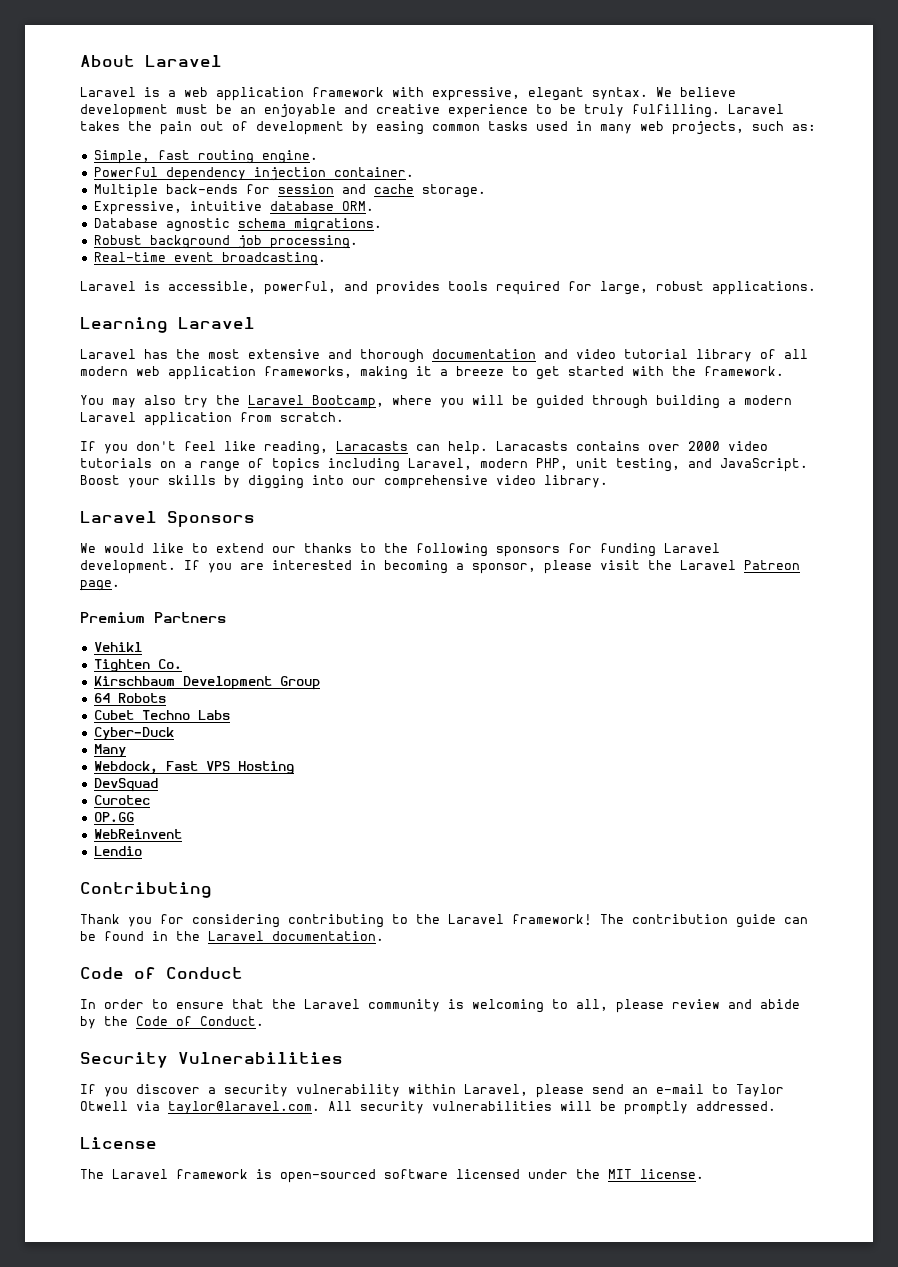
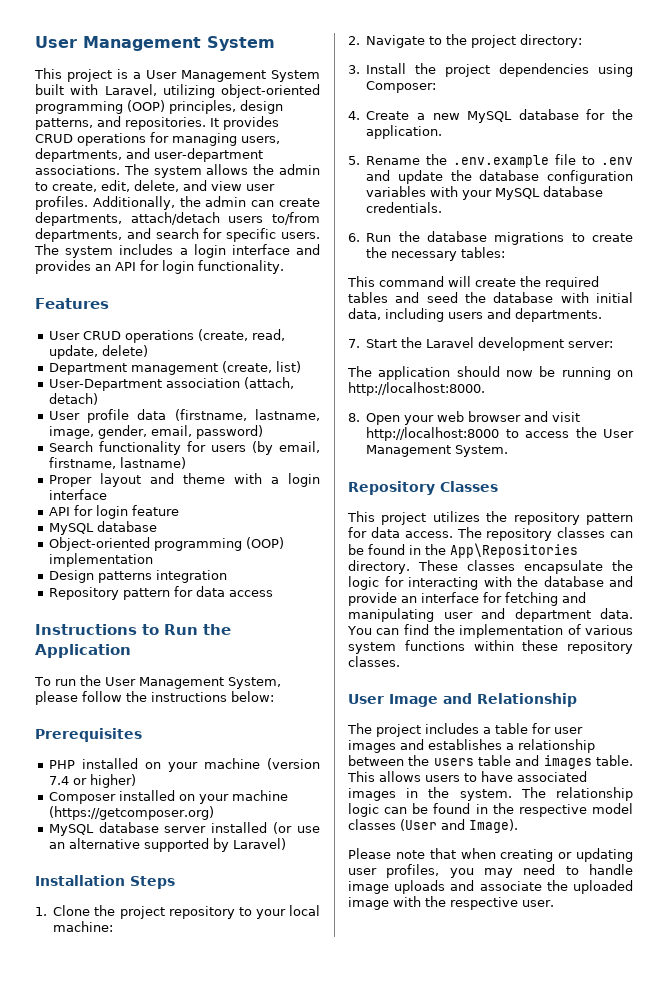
[80,55,222,67] [80,87,736,101] [80,104,784,118] [80,121,816,135] [93,150,318,164] [93,167,414,181] [93,184,486,198] [93,201,374,215] [93,218,382,232] [93,235,358,249] [93,252,326,266] [80,281,816,295] [80,317,255,333] [80,349,808,363] [80,366,784,380] [80,395,792,409] [80,412,344,426] [80,441,768,455] [80,458,808,472] [80,475,608,489] [80,511,255,527] [80,543,720,557] [80,560,800,574] [80,580,120,591] [80,612,226,623] [93,642,142,652] [93,659,182,672] [93,676,320,690] [93,693,166,703] [93,710,230,720] [93,727,174,740] [93,744,126,757] [93,761,294,774] [93,778,158,792] [93,795,150,805] [93,812,134,822] [93,829,182,839] [93,846,142,856] [80,882,212,898] [80,914,808,928] [80,931,384,941] [80,967,243,979] [80,999,800,1013] [80,1016,264,1029] [80,1052,343,1068] [80,1084,784,1098] [80,1101,776,1115] [80,1137,157,1149] [80,1169,704,1183] About Laravel // Laravel is a web application framework with expressive, elegant syntax. We believe development must be an enjoyable and creative experience to be truly fulfilling. Laravel takes the pain out of development by easing common tasks used in many web projects, such as: // Simple, fast routing engine. // Powerful dependency injection container. // Multiple back-ends for session and cache storage. // Expressive, intuitive database ORM. // Database agnostic schema migrations. // Robust background job processing. // Real-time event broadcasting. // Laravel is accessible, powerful, and provides tools required for large, robust applications. // Learning Laravel // Laravel has the most extensive and thorough documentation and video tutorial library of all modern web application frameworks, making it a breeze to get started with the framework. // You may also try the Laravel Bootcamp, where you will be guided through building a modern Laravel application from scratch. // If you don't feel like reading, Laracasts can help. Laracasts contains over 2000 video tutorials on a range of topics including Laravel, modern PHP, unit testing, and JavaScript. Boost your skills by digging into our comprehensive video library. // Laravel Sponsors // We would like to extend our thanks to the following sponsors for funding Laravel development. If you are interested in becoming a sponsor, please visit the Laravel Patreon page. // Premium Partners // Vehikl // Tighten Co. // Kirschbaum Development Group // 64 Robots // Cubet Techno Labs // Cyber-Duck // Many // Webdock, Fast VPS Hosting // DevSquad // Curotec // OP.GG // WebReinvent // Lendio // Contributing // Thank you for considering contributing to the Laravel framework! The contribution guide can be found in the Laravel documentation. // Code of Conduct // In order to ensure that the Laravel community is welcoming to all, please review and abide by the Code of Conduct. // Security Vulnerabilities // If you discover a security vulnerability within Laravel, please send an e-mail to Taylor Otwell via taylor@laravel.com. All security vulnerabilities will be promptly addressed. // License // The Laravel framework is open-sourced software licensed under the MIT license. -> [35,36,275,51] [34,68,320,82] [35,84,320,98] [35,100,283,114] [35,116,279,130] [35,132,280,146] [35,148,263,162] [35,164,320,178] [35,180,275,192] [35,196,321,210] [35,212,320,226] [35,228,320,242] [34,244,320,258] [35,260,284,274] [35,298,109,309] [48,329,285,343] [48,345,148,359] [48,361,301,375] [48,377,294,391] [48,393,98,405] [48,409,320,423] [48,425,263,439] [48,441,321,455] [48,457,186,469] [48,473,320,487] [48,489,107,500] [48,505,179,519] [48,521,157,535] [48,537,284,551] [48,553,153,567] [48,570,227,583] [48,586,273,600] [35,624,231,635] [35,644,131,658] [34,675,281,689] [35,691,274,705] [35,728,142,742] [48,758,320,772] [48,774,136,788] [48,790,288,804] [48,806,214,820] [48,822,320,836] [48,838,286,852] [35,875,175,889] [35,905,320,919] [53,921,114,932] [348,34,583,48] [348,63,633,77] [366,81,437,93] [348,109,633,123] [366,125,443,139] [348,154,633,168] [366,170,633,184] [366,186,604,200] [366,202,443,213] [348,231,633,245] [366,247,506,261] [347,276,599,290] [348,292,633,303] [348,308,602,322] [348,337,614,351] [347,366,633,380] [348,382,485,396] [348,411,581,425] [366,427,634,441] [366,445,509,457] [348,481,498,495] [347,511,633,525] [348,527,633,541] [348,543,578,558] [348,560,633,574] [348,576,633,590] [348,592,586,606] [348,608,633,622] [347,624,633,638] [348,640,633,654] [348,656,400,667] [348,693,577,707] [347,723,583,737] [348,739,595,753] [348,755,633,769] [347,771,587,782] [348,787,633,801] [348,803,633,817] [348,819,518,833] [348,848,633,862] [348,864,633,878] [348,880,633,894] [348,896,554,910] User Management System // This project is a User Management System built with Laravel, utilizing object-oriented programming (OOP) principles, design patterns, and repositories. It provides CRUD operations for managing users, departments, and user-department associations. The system allows the admin to create, edit, delete, and view user profiles. Additionally, the admin can create departments, attach/detach users to/from departments, and search for specific users. The system includes a login interface and provides an API for login functionality. // Features // User CRUD operations (create, read, update, delete) // Department management (create, list) // User-Department association (attach, detach) // User profile data (firstname, lastname, image, gender, email, password) // Search functionality for users (by email, firstname, lastname) // Proper layout and theme with a login interface // API for login feature // MySQL database // Object-oriented programming (OOP) implementation // Design patterns integration // Repository pattern for data access // Instructions to Run the Application // To run the User Management System, please follow the instructions below: // Prerequisites // PHP installed on your machine (version 7.4 or higher) // Composer installed on your machine (https://getcomposer.org) // MySQL database server installed (or use an alternative supported by Laravel) // Installation Steps // 1. Clone the project repository to your local machine: // 2. Navigate to the project directory: // 3. Install the project dependencies using Composer: // 4. Create a new MySQL database for the application. // 5. Rename the .env.example file to .env and update the database configuration variables with your MySQL database credentials. // 6. Run the database migrations to create the necessary tables: // This command will create the required tables and seed the database with initial data, including users and departments. // 7. Start the Laravel development server: // The application should now be running on http://localhost:8000. // 8. Open your web browser and visit http://localhost:8000 to access the User Management System. // Repository Classes // This project utilizes the repository pattern for data access. The repository classes can be found in the App\Repositories directory. These classes encapsulate the logic for interacting with the database and provide an interface for fetching and manipulating user and department data. You can find the implementation of various system functions within these repository classes. // User Image and Relationship // The project includes a table for user images and establishes a relationship between the users table and images table. This allows users to have associated images in the system. The relationship logic can be found in the respective model classes (User and Image). // Please note that when creating or updating user profiles, you may need to handle image uploads and associate the uploaded image with the respective user.

